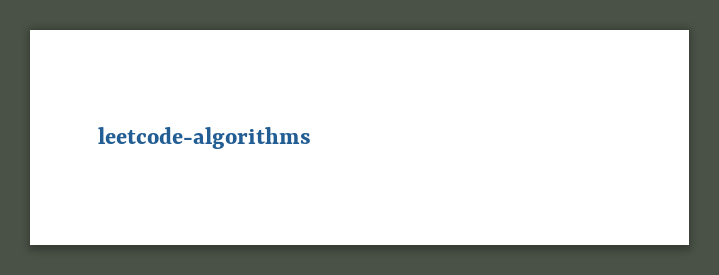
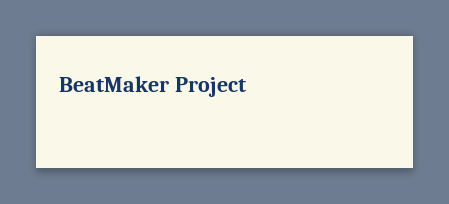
[98,127,311,149] leetcode-algorithms -> [59,76,246,97] BeatMaker Project

